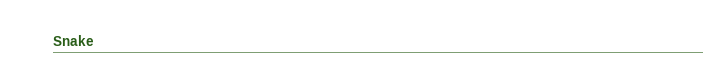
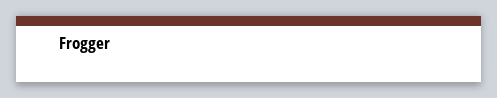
[53,35,94,46] Snake -> [59,37,110,53] Frogger

